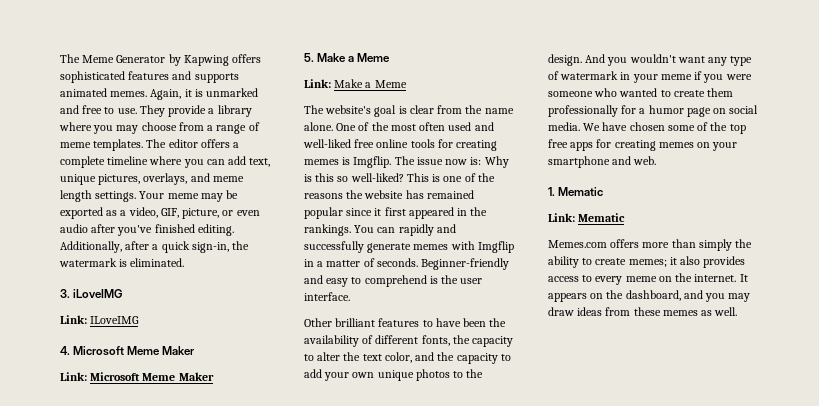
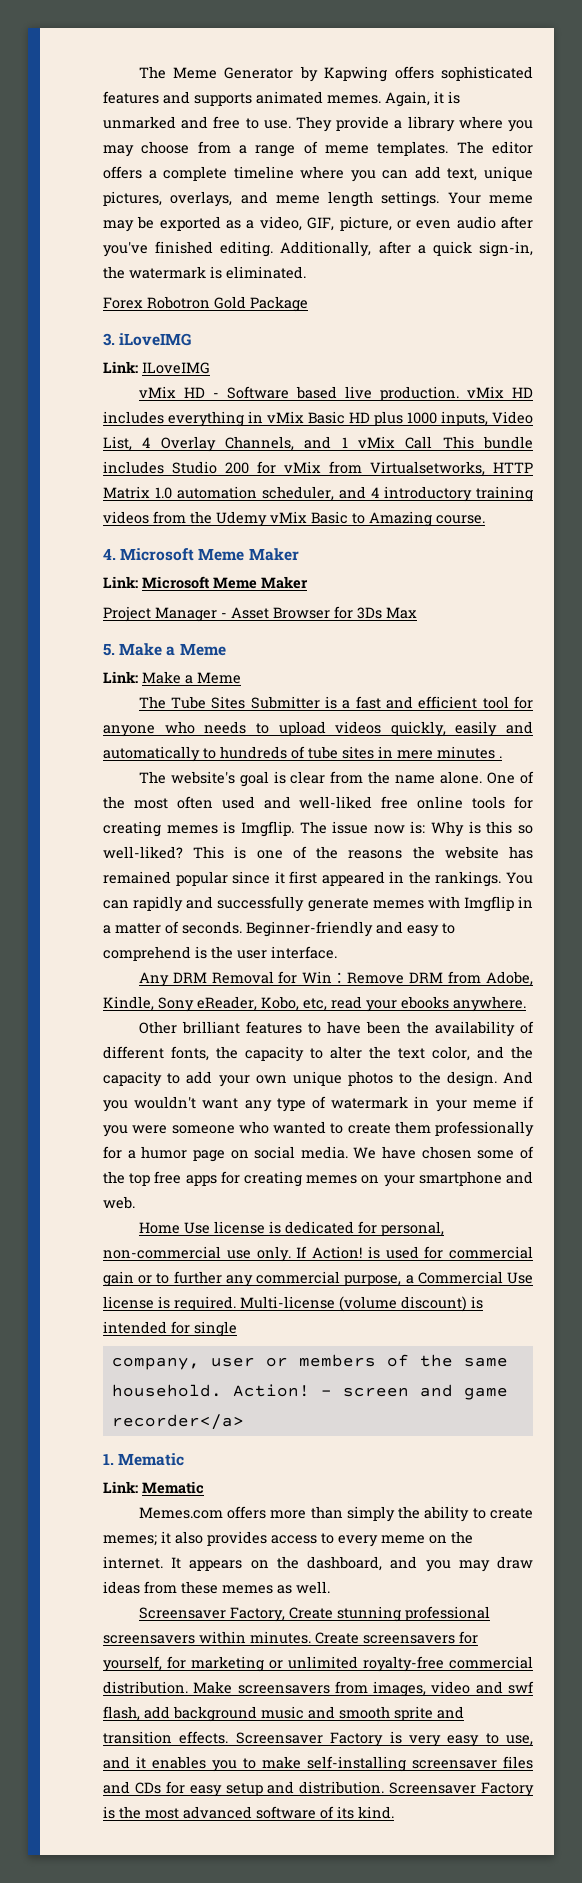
(185, 262) none -> [103,296,308,312] // Forex Robotron Gold Package
(140, 320) none -> [138,386,533,401] [103,411,533,427] [103,436,533,452] [103,461,533,476] [103,486,533,502] [103,511,485,527] // vMix HD - Software based live production. vMix HD includes everything in vMix Basic HD plus 1000 inputs, Video List, 4 Overlay Channels, and 1 vMix Call This bundle includes Studio 200 for vMix from Virtualsetworks, HTTP Matrix 1.0 automation scheduler, and 4 introductory training videos from the Udemy vMix Basic to Amazing course.
(214, 376) none -> [103,606,417,622] // Project Manager - Asset Browser for 3Ds Max
(407, 84) none -> [138,696,533,709] [103,721,533,737] [103,746,502,762] // The Tube Sites Submitter is a fast and efficient tool for anyone who needs to upload videos quickly, easily and automatically to hundreds of tube sites in mere minutes .
(350, 296) none -> [138,971,533,987] [103,996,526,1012] // Any DRM Removal for Win：Remove DRM from Adobe, Kindle, Sony eReader, Kobo, etc, read your ebooks anywhere.
(657, 160) none -> [138,1221,444,1236] [103,1246,533,1262] [103,1271,533,1287] [103,1296,483,1312] [103,1321,237,1337] [111,1354,508,1370] [111,1384,508,1400] [111,1414,244,1430] // Home Use license is dedicated for personal, non-commercial use only. If Action! is used for commercial gain or to further any commercial purpose, a Commercial Use license is required. Multi-license (volume discount) is intended for single // company, user or members of the same household. Action! - screen and game recorder</a>
(738, 311) none -> [138,1606,490,1622] [103,1631,478,1644] [103,1656,533,1672] [103,1681,534,1697] [103,1706,464,1722] [103,1731,533,1747] [103,1756,533,1772] [103,1781,534,1797] [103,1806,394,1819] // Screensaver Factory, Create stunning professional screensavers within minutes. Create screensavers for yourself, for marketing or unlimited royalty-free commercial distribution. Make screensavers from images, video and swf flash, add background music and smooth sprite and transition effects. Screensaver Factory is very easy to use, and it enables you to make self-installing screensaver files and CDs for easy setup and distribution. Screensaver Factory is the most advanced software of its kind.

